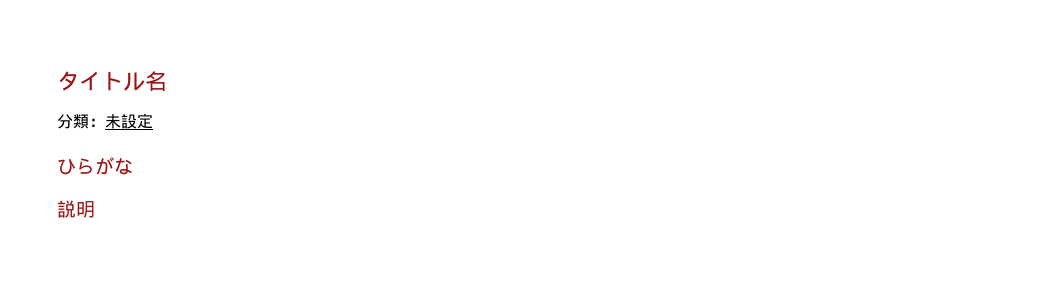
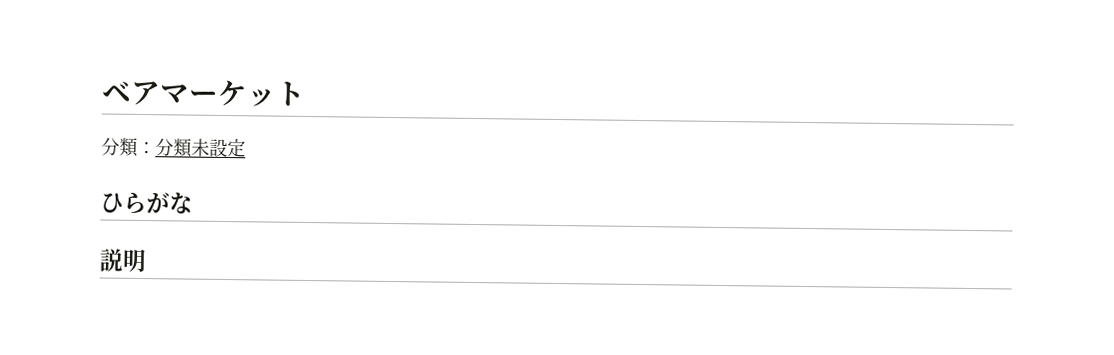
[57,71,101,91] タイ -> [101,79,277,107] ベアマーケッ
[123,71,167,91] ル名 -> (306, 93) none
(105, 122) none -> [155,138,193,158] 分類

